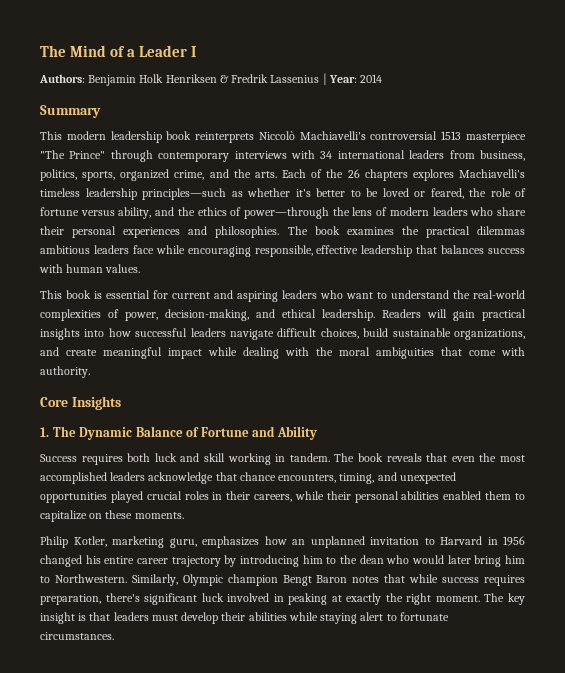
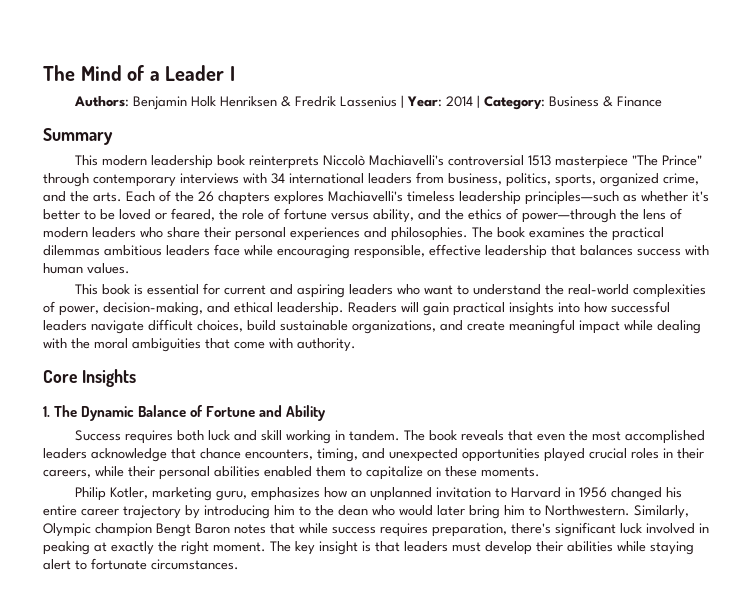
(383, 78) none -> [477,95,663,110] | Category: Business & Finance

